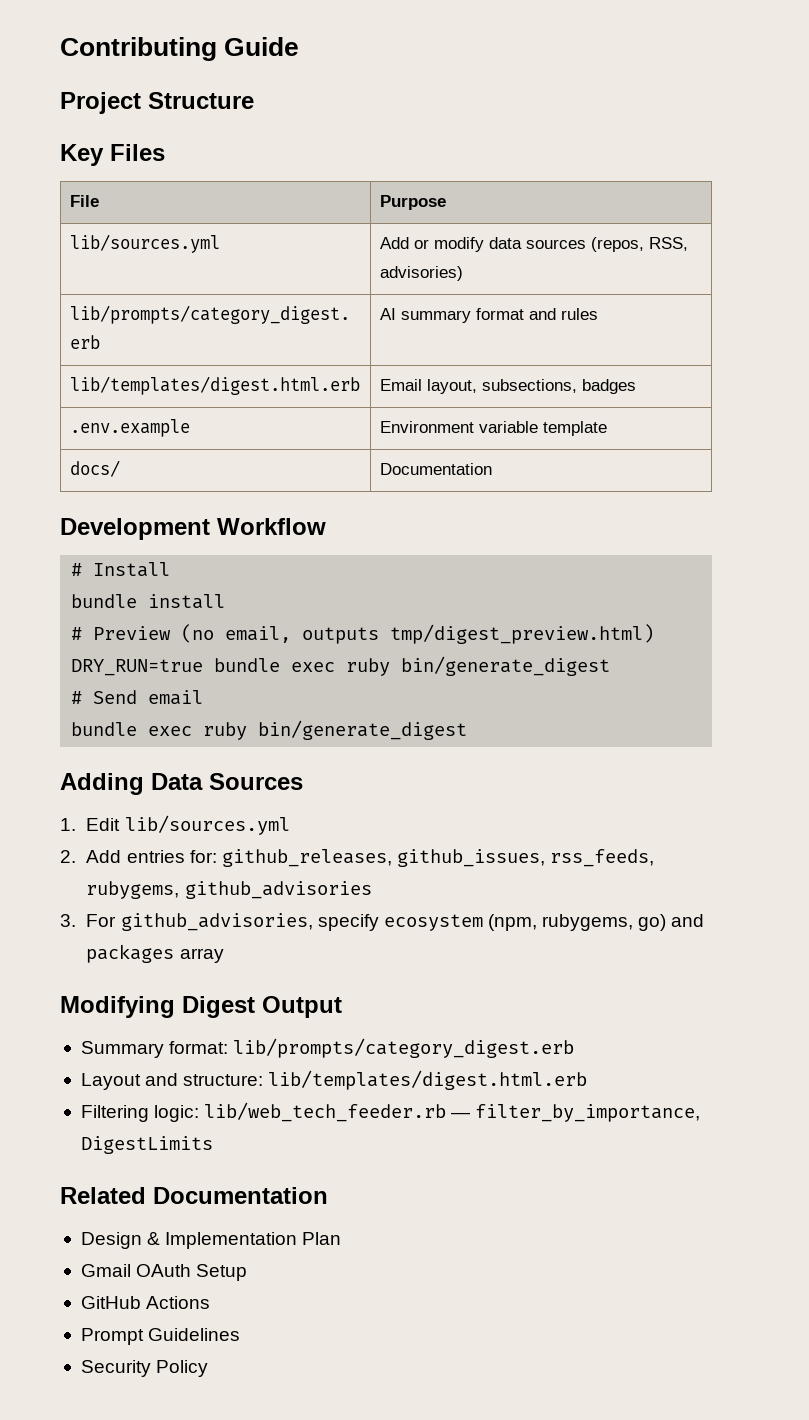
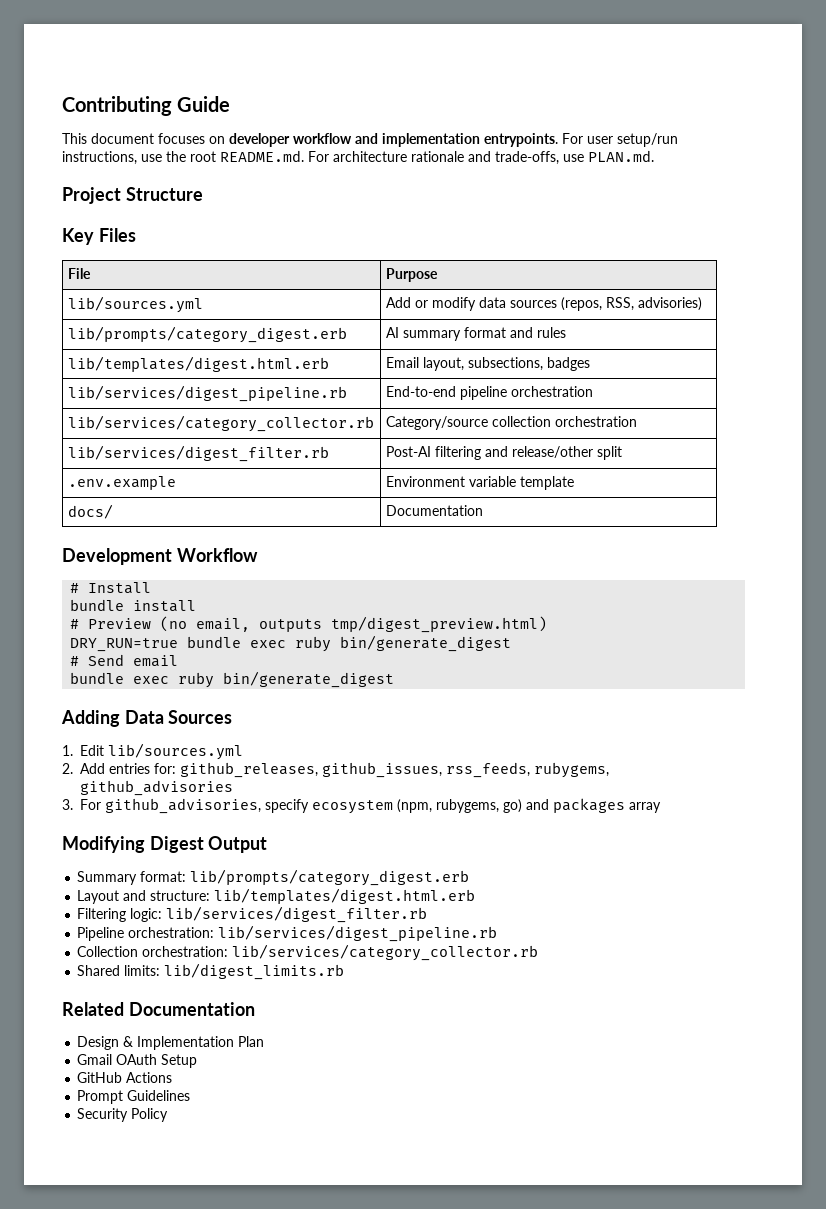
(300, 46) none -> [62,133,678,147] [62,150,654,165] // This document focuses on developer workflow and implementation entrypoints. For user setup/run instructions, use the root README.md. For architecture rationale and trade-offs, use PLAN.md.
(637, 386) none -> [67,385,347,402] [385,386,593,400] [67,415,374,432] [385,416,637,430] [67,445,329,462] [385,446,622,460] // lib/services/digest_pipeline.rb | End-to-end pipeline orchestration // lib/services/category_collector.rb | Category/source collection orchestration // lib/services/digest_filter.rb | Post-AI filtering and release/other split
[204,1102,701,1122] [80,1136,213,1154] lib/web_tech_feeder.rb — filter_by_importance, DigestLimits -> [166,906,428,923] [77,925,498,942] [77,944,539,961] [77,963,345,980] lib/services/digest_filter.rb // Pipeline orchestration: lib/services/digest_pipeline.rb // Collection orchestration: lib/services/category_collector.rb // Shared limits: lib/digest_limits.rb

